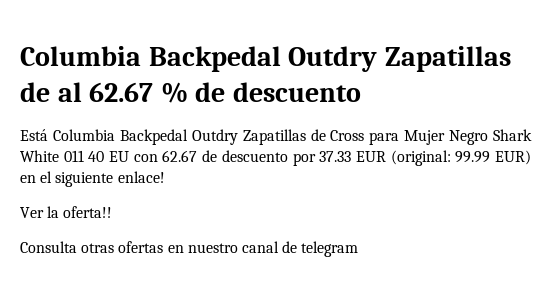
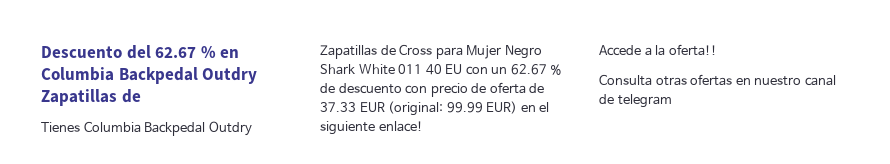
[20,46,511,72] [20,82,361,103] [20,129,48,141] Columbia Backpedal Outdry Zapatillas de al 62.67 % de descuento // Está -> [41,45,240,59] [41,67,258,84] [41,89,141,106] [41,122,80,132] Descuento del 62.67 % en Columbia Backpedal Outdry Zapatillas de // Tienes
[162,150,316,166] 62.67 de descuento por -> [491,64,563,75] [320,82,545,97] un 62.67 % de descuento con precio de oferta de
[20,207,44,218] Ver -> [599,45,652,56] Accede a

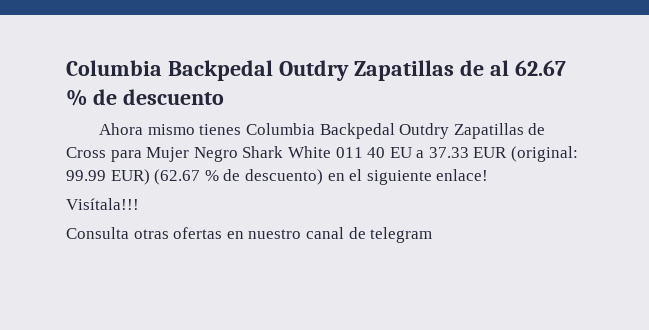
[41,45,240,59] [41,67,258,84] [41,89,141,106] [41,122,80,132] Descuento del 62.67 % en Columbia Backpedal Outdry Zapatillas de // Tienes -> [66,60,566,81] [66,89,224,106] [99,123,242,135] Columbia Backpedal Outdry Zapatillas de al 62.67 % de descuento // Ahora mismo tienes
[465,64,563,75] [320,82,545,97] con un 62.67 % de descuento con precio de oferta de -> [416,150,425,158] a
(518, 107) none -> [154,169,323,185] (62.67 % de descuento)
[599,44,717,56] Accede a la oferta!! -> [66,198,139,210] Visítala!!!

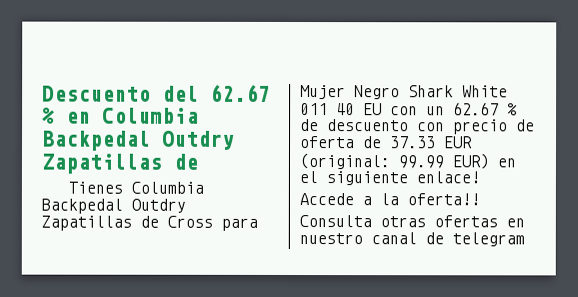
[66,60,566,81] [66,89,224,106] [99,123,242,135] Columbia Backpedal Outdry Zapatillas de al 62.67 % de descuento // Ahora mismo tienes -> [42,84,271,102] [42,107,199,124] [41,130,235,151] [41,153,198,174] [67,181,123,194] Descuento del 62.67 % en Columbia Backpedal Outdry Zapatillas de // Tienes
[416,150,425,158] a -> [390,102,518,116] [300,119,535,135] [300,136,382,149] con un 62.67 % de descuento con precio de oferta de
[154,169,323,185] (62.67 % de descuento) -> (489, 161) none
[66,198,139,210] Visítala!!! -> [299,193,480,206] Accede a la oferta!!

